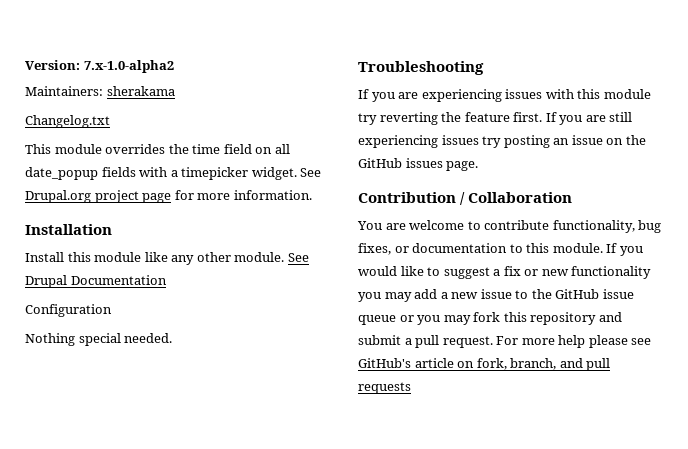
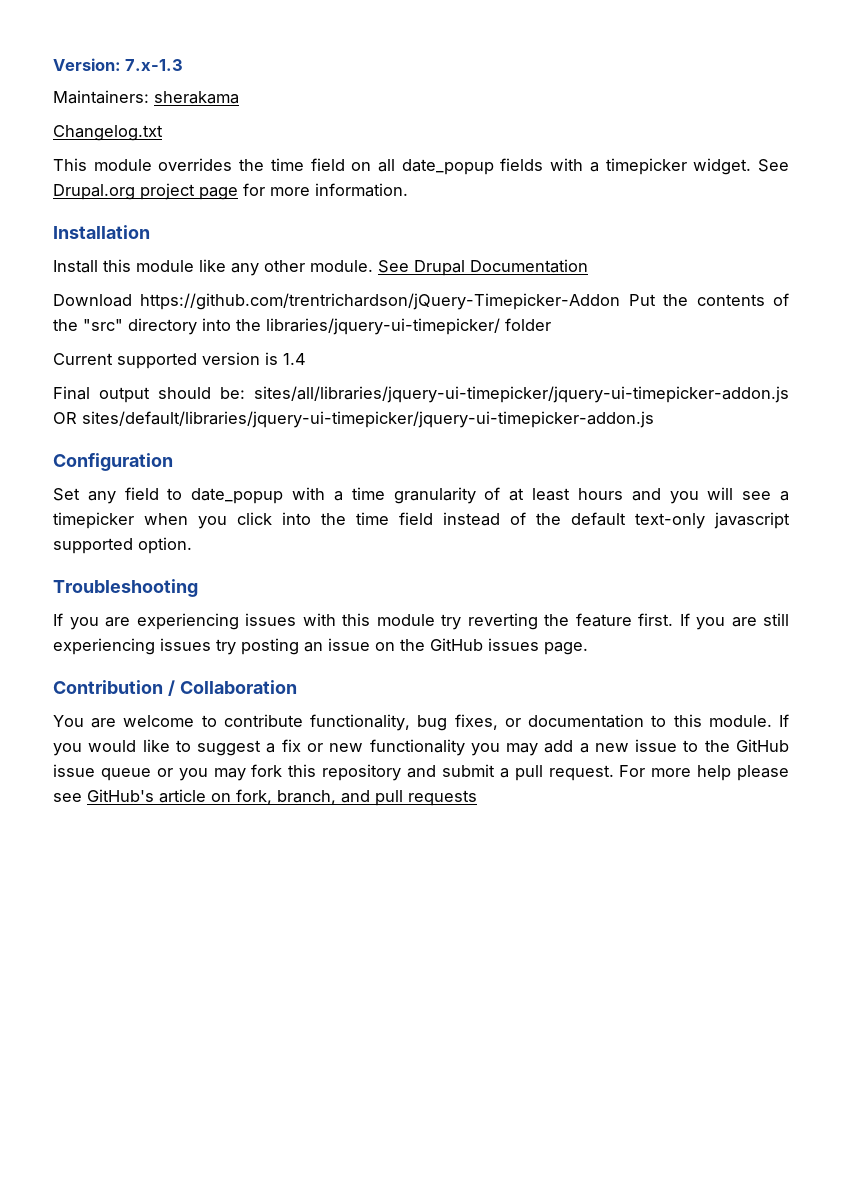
[83,60,174,73] 7.x-1.0-alpha2 -> [125,59,184,71] 7.x-1.3
[25,304,112,317] [25,333,173,346] Configuration // Nothing special needed. -> [53,293,789,310] [53,318,551,335] [53,352,306,369] [53,386,789,403] [53,411,654,428] [53,453,173,471] [53,487,790,504] [53,512,790,529] [53,537,192,554] Download https://github.com/trentrichardson/jQuery-Timepicker-Addon Put the contents of the "src" directory into the libraries/jquery-ui-timepicker/ folder // Current supported version is 1.4 // Final output should be: sites/all/libraries/jquery-ui-timepicker/jquery-ui-timepicker-addon.js OR sites/default/libraries/jquery-ui-timepicker/jquery-ui-timepicker-addon.js // Configuration // Set any field to date_popup with a time granularity of at least hours and you will see a timepicker when you click into the time field instead of the default text-only javascript supported option.

